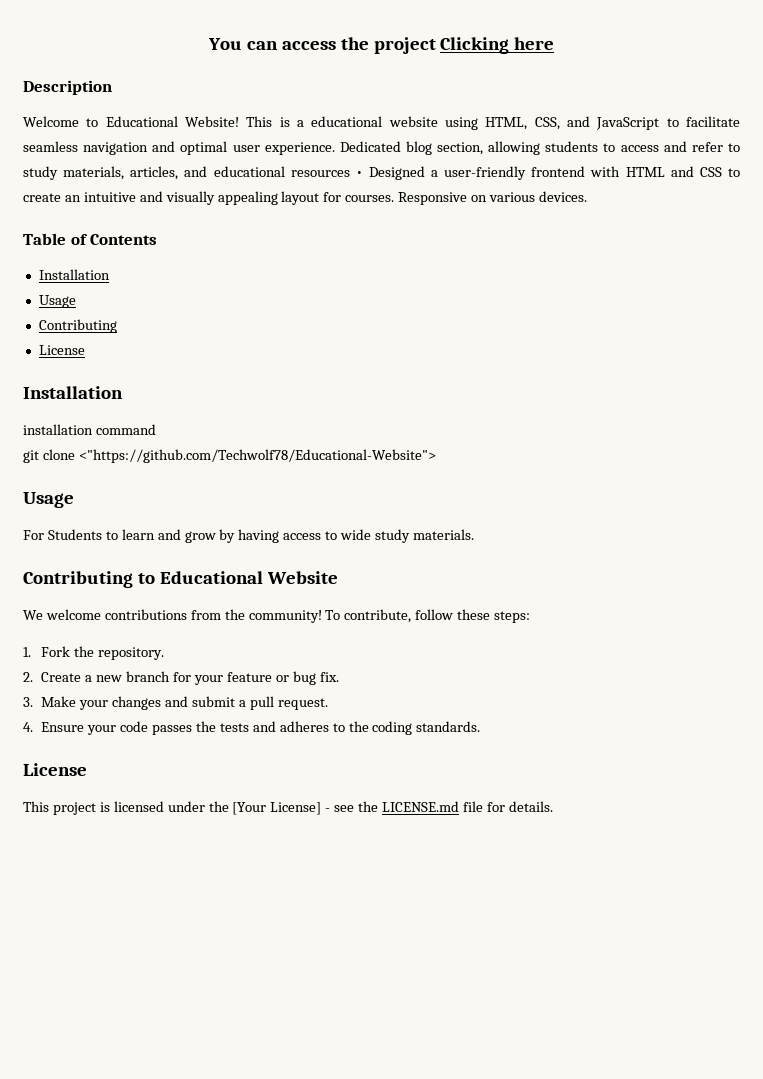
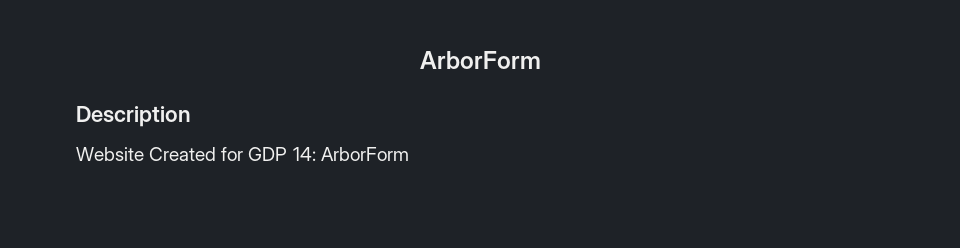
[207,37,555,54] [23,80,112,95] [23,116,740,130] [23,141,740,155] [23,166,740,180] [23,191,587,205] [23,233,158,245] [38,269,110,280] [38,295,76,308] [38,319,117,333] [38,345,85,355] [23,386,123,399] [23,424,156,435] [23,449,436,463] [23,492,74,508] [23,529,474,543] [23,571,338,588] [23,609,531,623] [23,646,165,660] [23,671,339,685] [23,696,328,710] [23,721,481,735] [23,763,87,776] [23,801,553,815] You can access the project Clicking here // Description // Welcome to Educational Website! This is a educational website using HTML, CSS, and JavaScript to facilitate seamless navigation and optimal user experience. Dedicated blog section, allowing students to access and refer to study materials, articles, and educational resources • Designed a user-friendly frontend with HTML and CSS to create an intuitive and visually appealing layout for courses. Responsive on various devices. // Table of Contents // Installation // Usage // Contributing // License // Installation // installation command // git clone <"https://github.com/Techwolf78/Educational-Website"> // Usage // For Students to learn and grow by having access to wide study materials. // Contributing to Educational Website // We welcome contributions from the community! To contribute, follow these steps: // 1. Fork the repository. // 2. Create a new branch for your feature or bug fix. // 3. Make your changes and submit a pull request. // 4. Ensure your code passes the tests and adheres to the coding standards. // License // This project is licensed under the [Your License] - see the LICENSE.md file for details. -> [419,51,541,69] [76,106,191,127] [76,147,409,161] ArborForm // Description // Website Created for GDP 14: ArborForm

